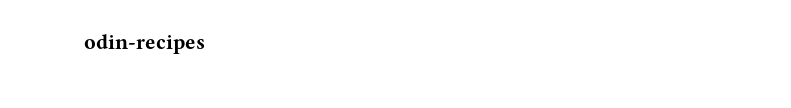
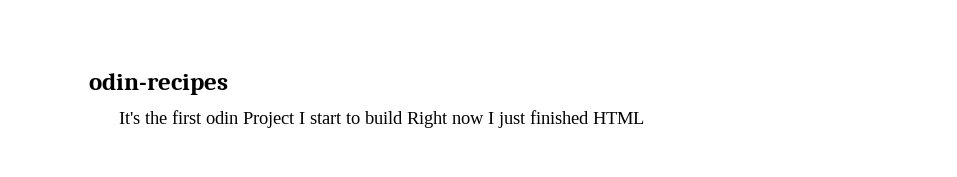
(205, 44) none -> [118,110,644,128] // It's the first odin Project I start to build Right now I just finished HTML

